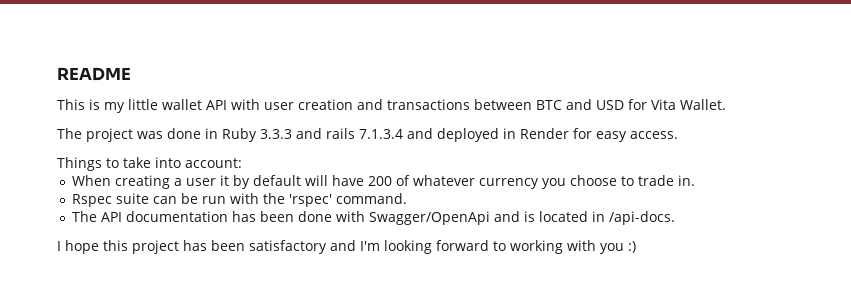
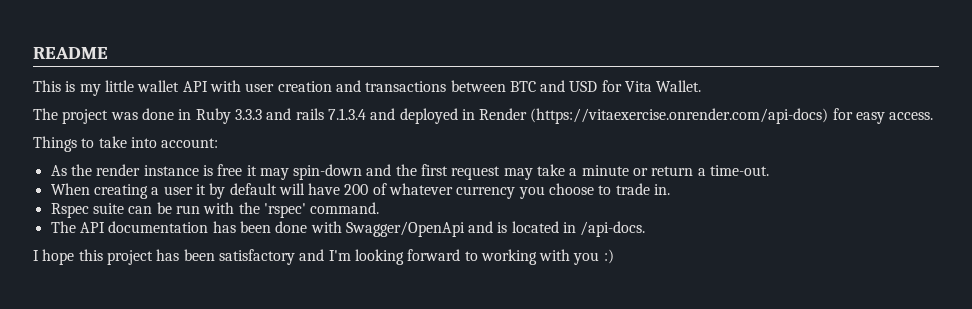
(569, 133) none -> [530,108,829,124] (https://vitaexercise.onrender.com/api-docs)
(242, 163) none -> [50,164,770,180] // As the render instance is free it may spin-down and the first request may take a minute or return a time-out.

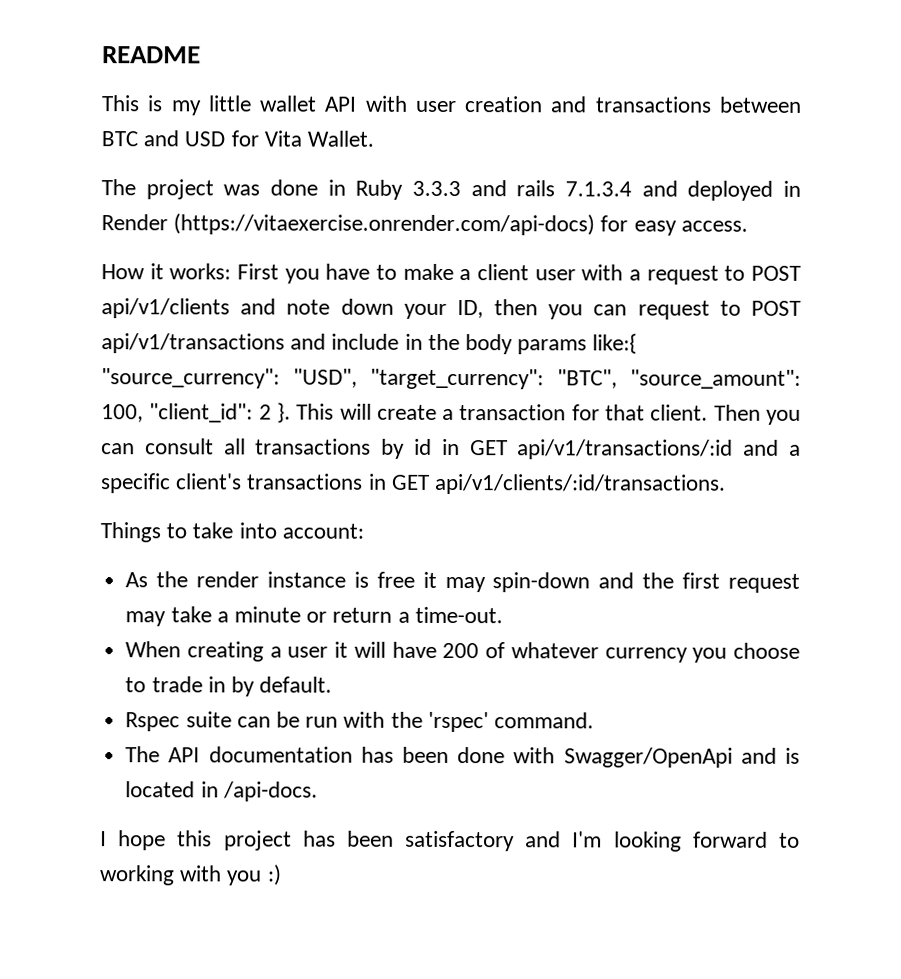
(934, 116) none -> [101,263,801,285] [101,298,801,320] [101,333,638,355] [101,368,801,390] [101,402,801,425] [101,438,801,460] [100,473,727,495] // How it works: First you have to make a client user with a request to POST api/v1/clients and note down your ID, then you can request to POST api/v1/transactions and include in the body params like:{ "source_currency": "USD", "target_currency": "BTC", "source_amount": 100, "client_id": 2 }. This will create a transaction for that client. Then you can consult all transactions by id in GET api/v1/transactions/:id and a specific client's transactions in GET api/v1/clients/:id/transactions.
[209,183,277,199] by default -> (349, 649) none
[654,184,671,195] in. -> [207,676,333,697] in by default.

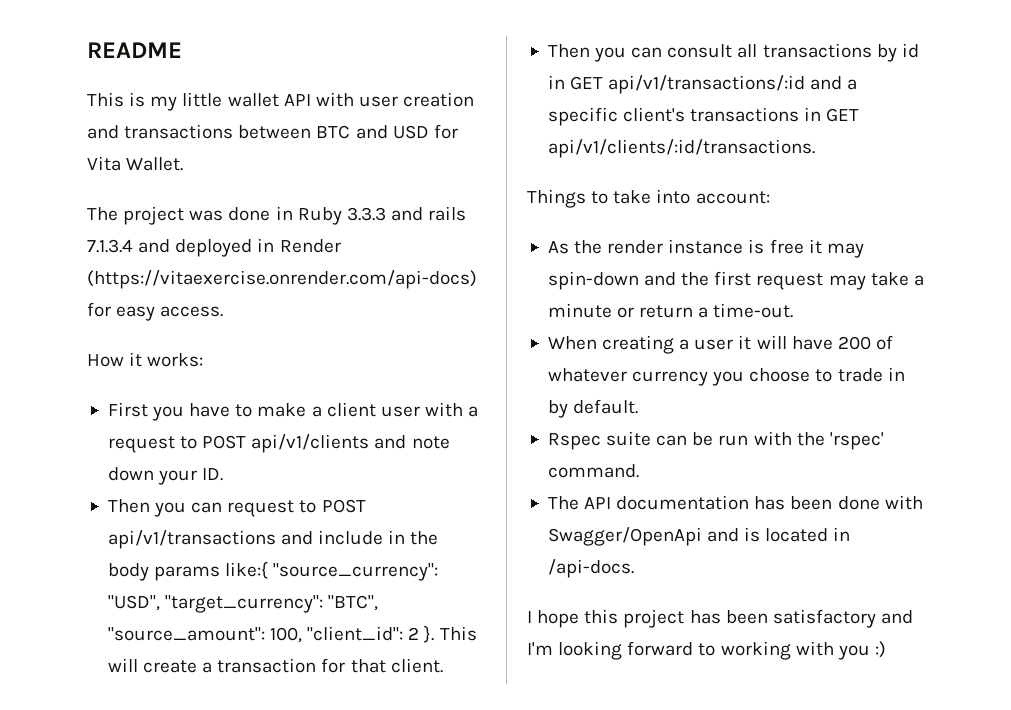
(232, 271) none -> (204, 360) //
[456,299,539,319] ID, then -> [202,468,224,481] [107,499,150,513] ID. // Then
(709, 412) none -> (443, 665) //

